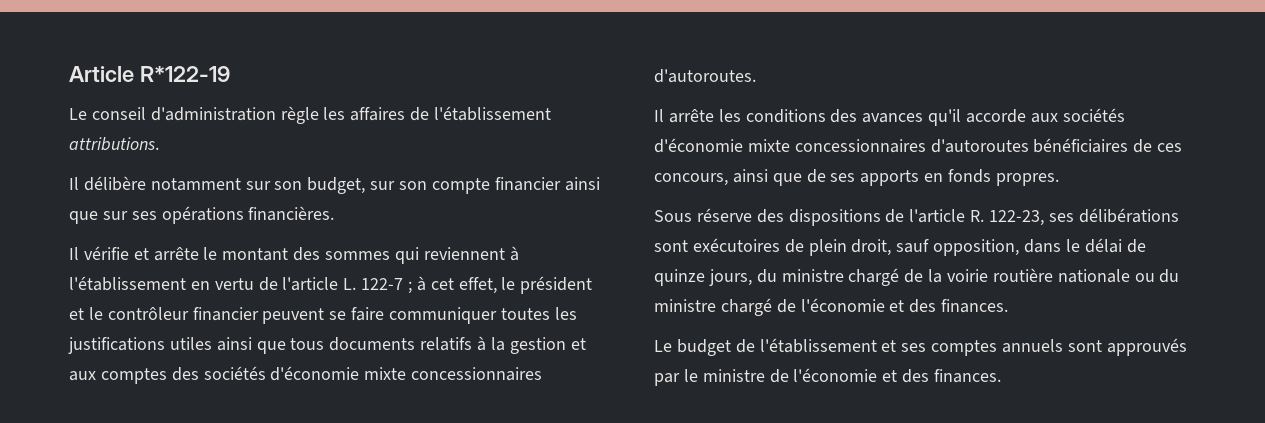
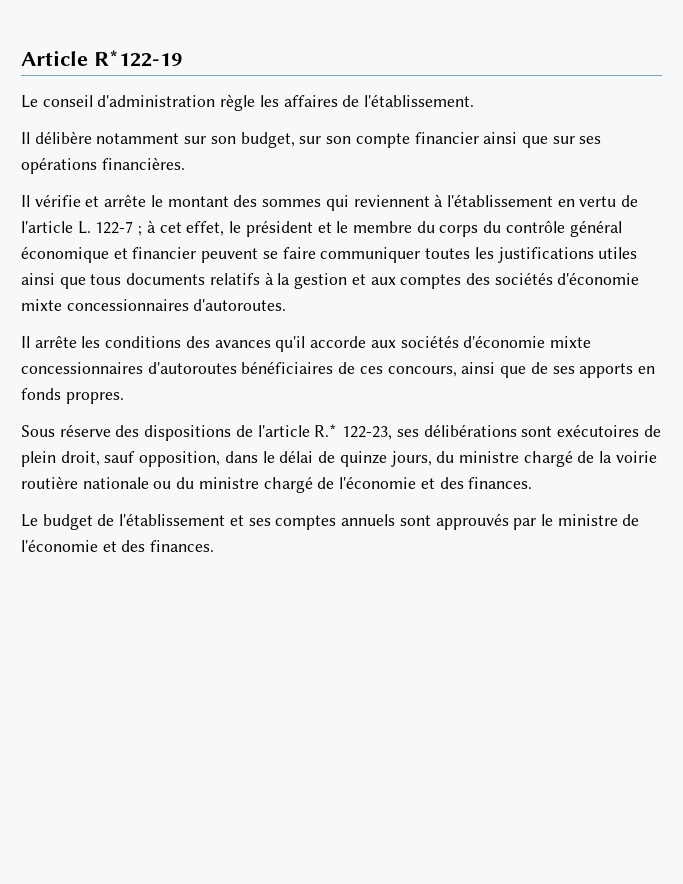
[434,106,552,121] [69,137,159,151] l'établissement attributions. -> [364,94,475,107] l'établissement.
[107,307,189,320] contrôleur -> [352,220,622,237] [21,246,128,263] membre du corps du contrôle général économique et
[970,210,985,222] R. -> [314,424,338,437] R.*

